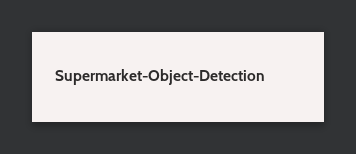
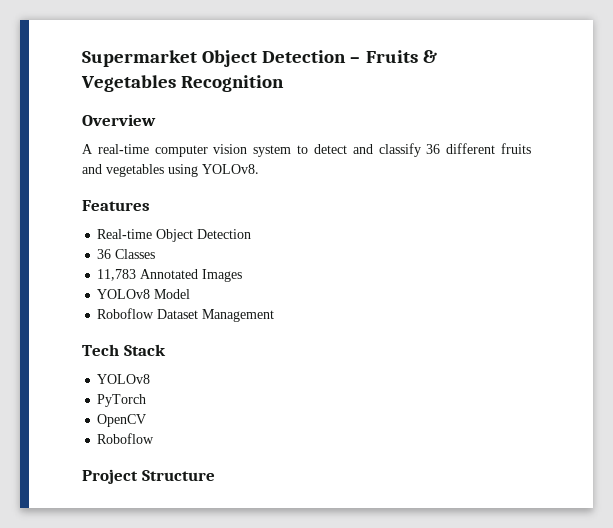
[55,69,265,85] Supermarket-Object-Detection -> [82,50,437,67] [81,75,285,92] [82,114,156,126] [82,143,531,157] [82,164,259,177] [82,200,150,211] [97,229,252,242] [97,249,156,259] [97,269,243,282] [97,289,191,299] [97,308,275,322] [82,344,166,356] [97,374,151,384] [97,394,147,407] [97,414,147,427] [97,433,155,444] [82,469,215,484] Supermarket Object Detection – Fruits & Vegetables Recognition // Overview // A real-time computer vision system to detect and classify 36 different fruits and vegetables using YOLOv8. // Features // Real-time Object Detection // 36 Classes // 11,783 Annotated Images // YOLOv8 Model // Roboflow Dataset Management // Tech Stack // YOLOv8 // PyTorch // OpenCV // Roboflow // Project Structure

